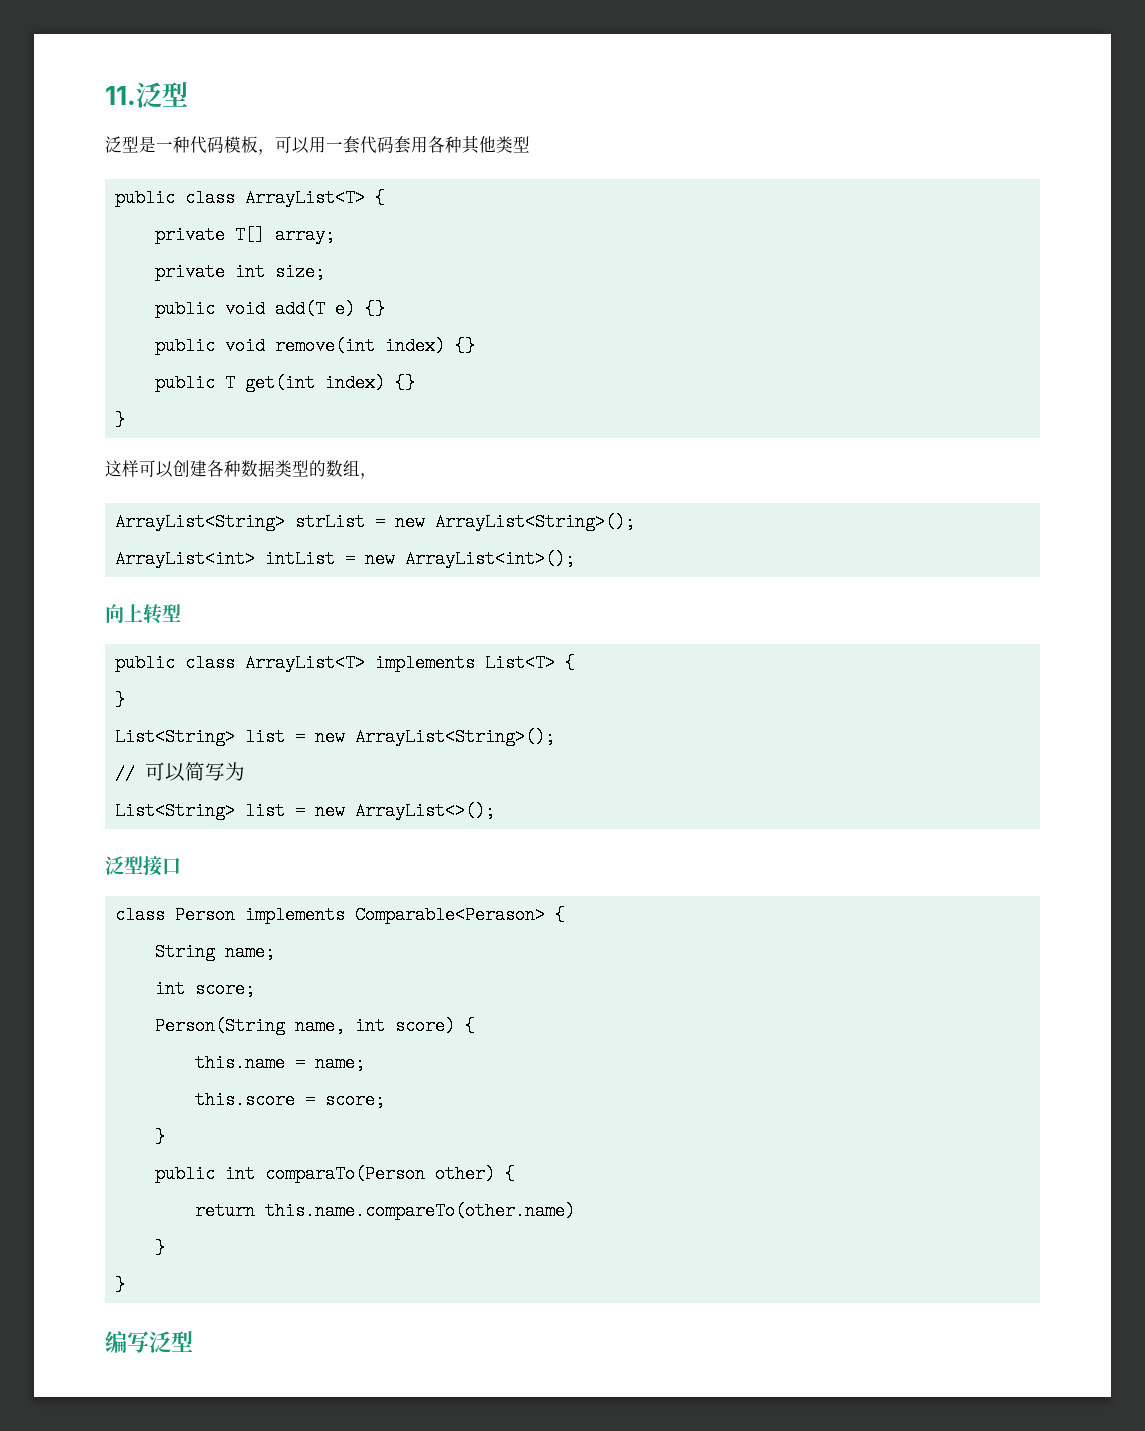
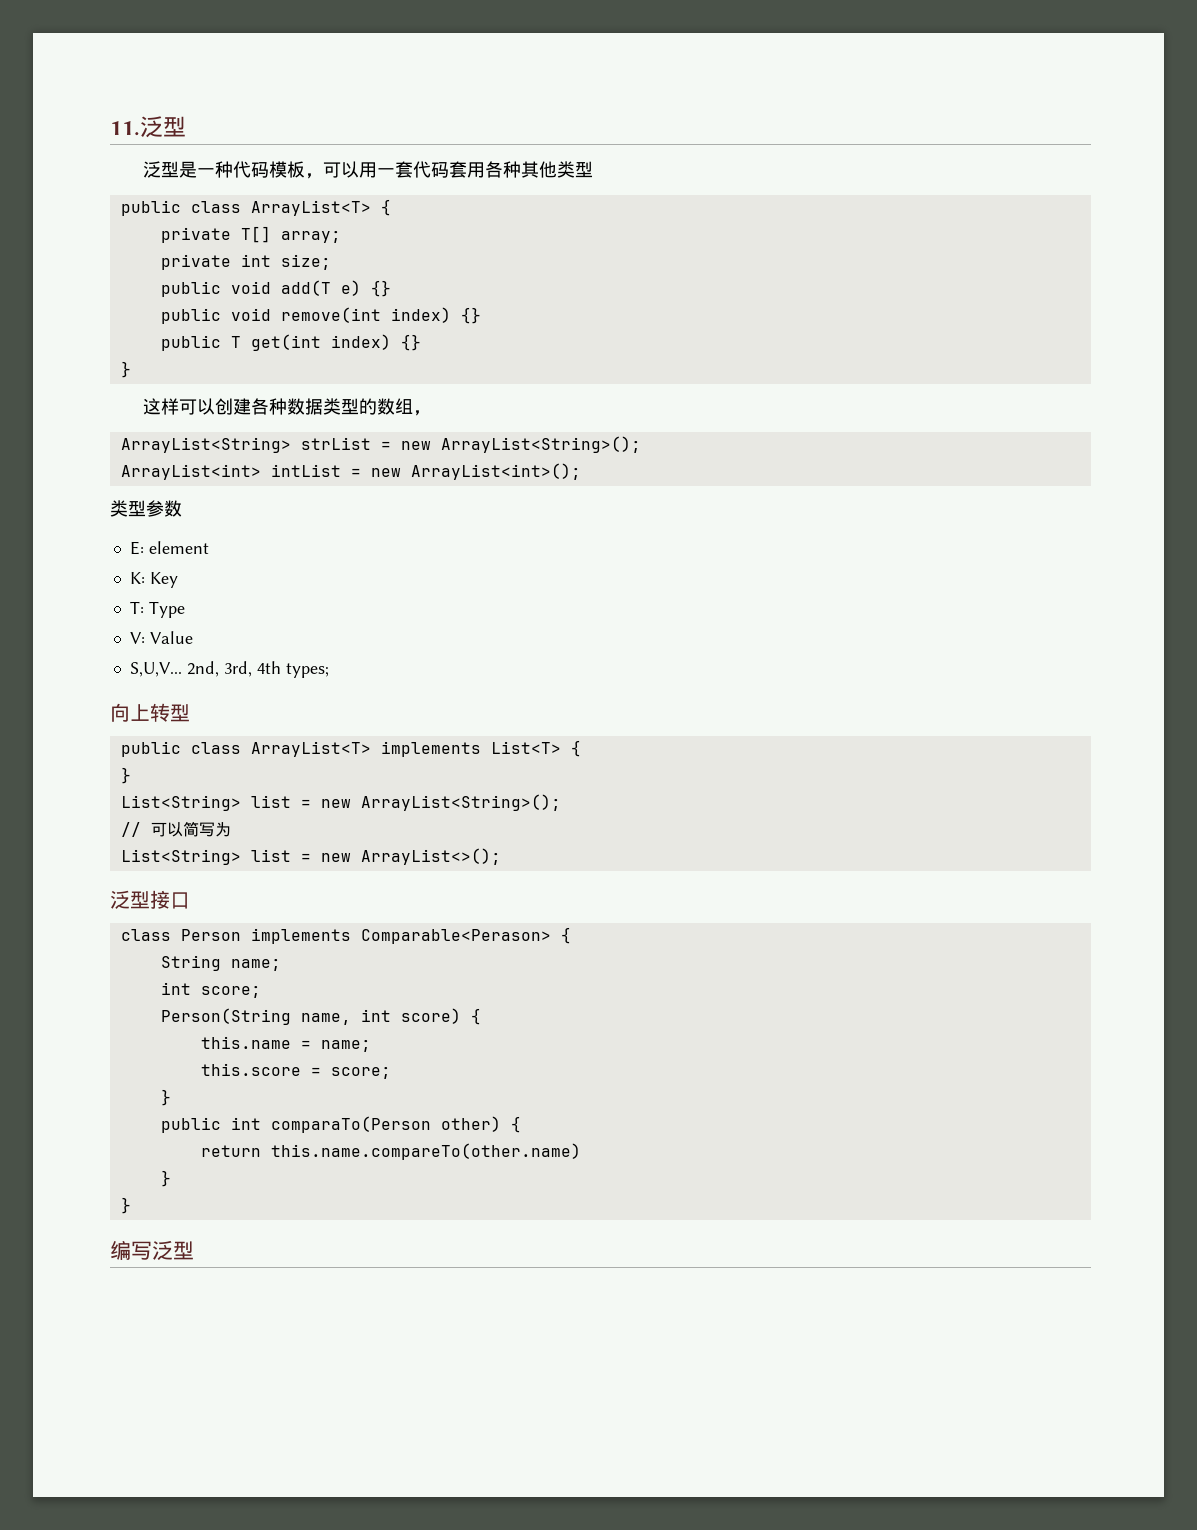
(575, 559) none -> [110,500,182,517] [129,541,209,555] [129,572,178,588] [129,601,185,618] [129,631,193,644] [129,661,329,678] // 类型参数 // E: element // K: Key // T: Type // V: Value // S,U,V... 2nd, 3rd, 4th types;

